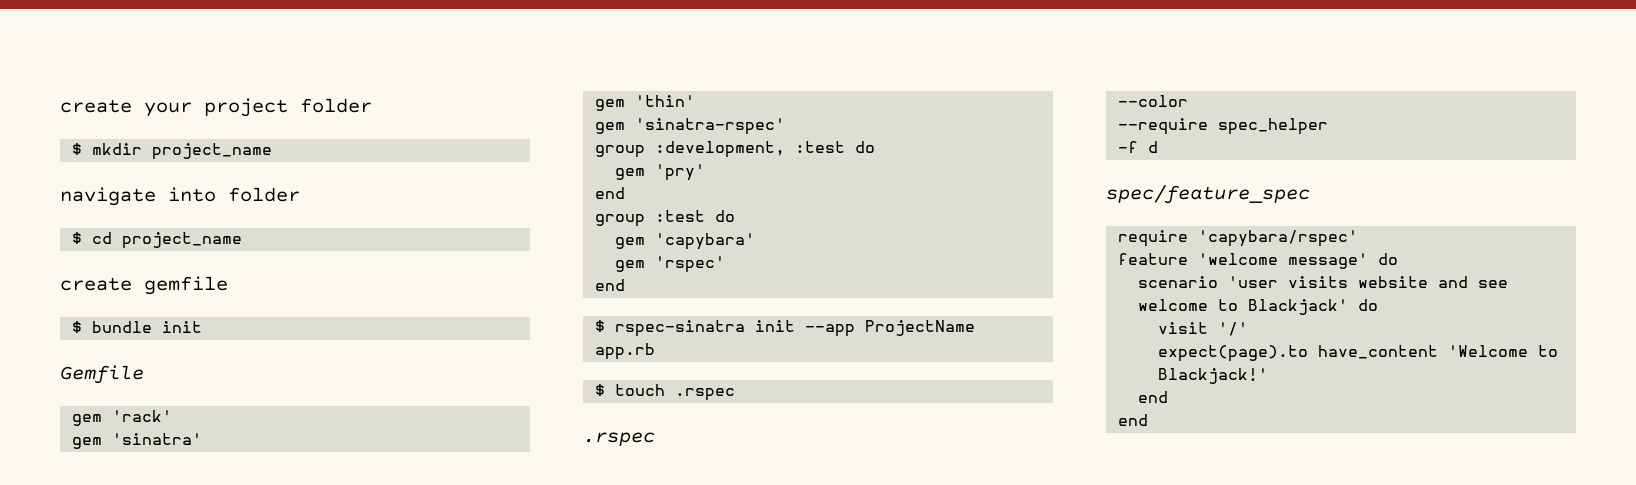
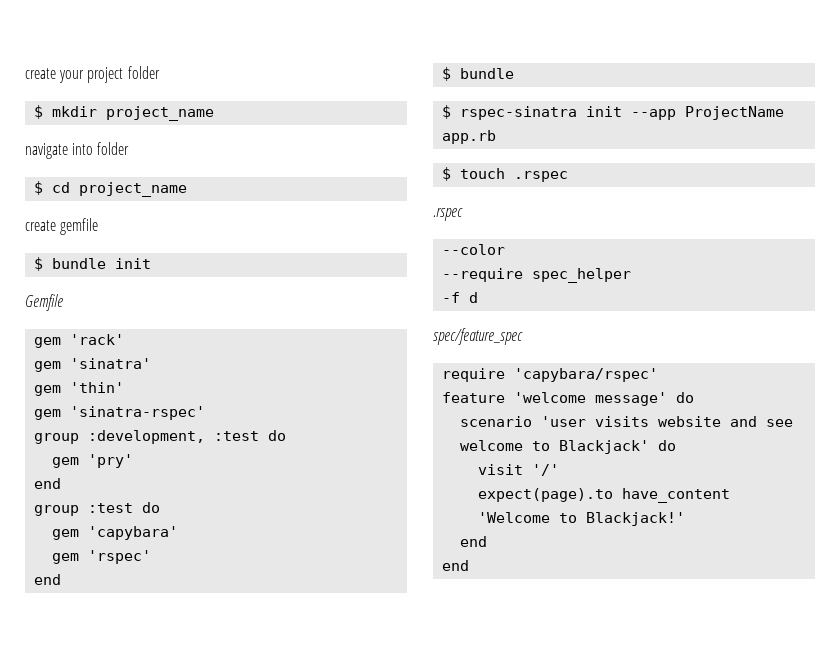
(626, 285) none -> [442,67,515,81] // $ bundle

